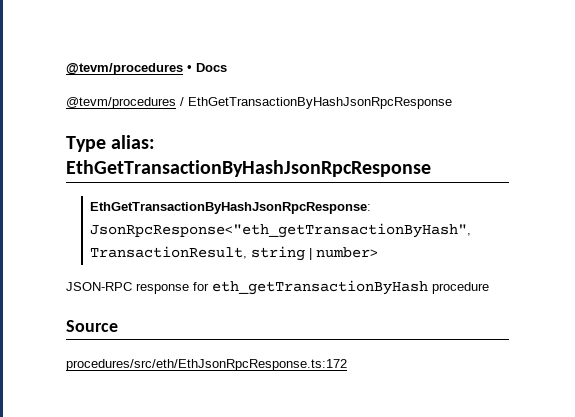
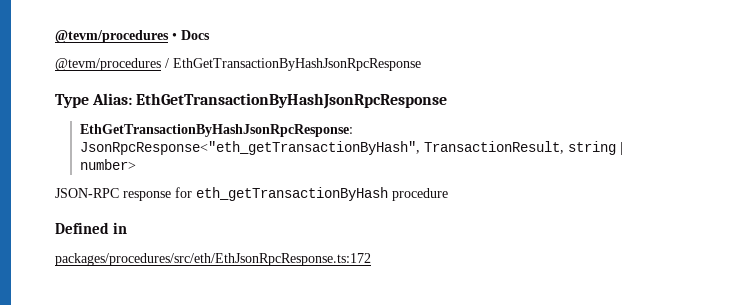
[111,135,156,149] alias: -> [92,93,133,105] Alias:
[66,320,118,332] [66,359,347,371] Source // procedures/src/eth/EthJsonRpcResponse.ts:172 -> [55,222,128,234] [55,253,371,266] Defined in // packages/procedures/src/eth/EthJsonRpcResponse.ts:172

